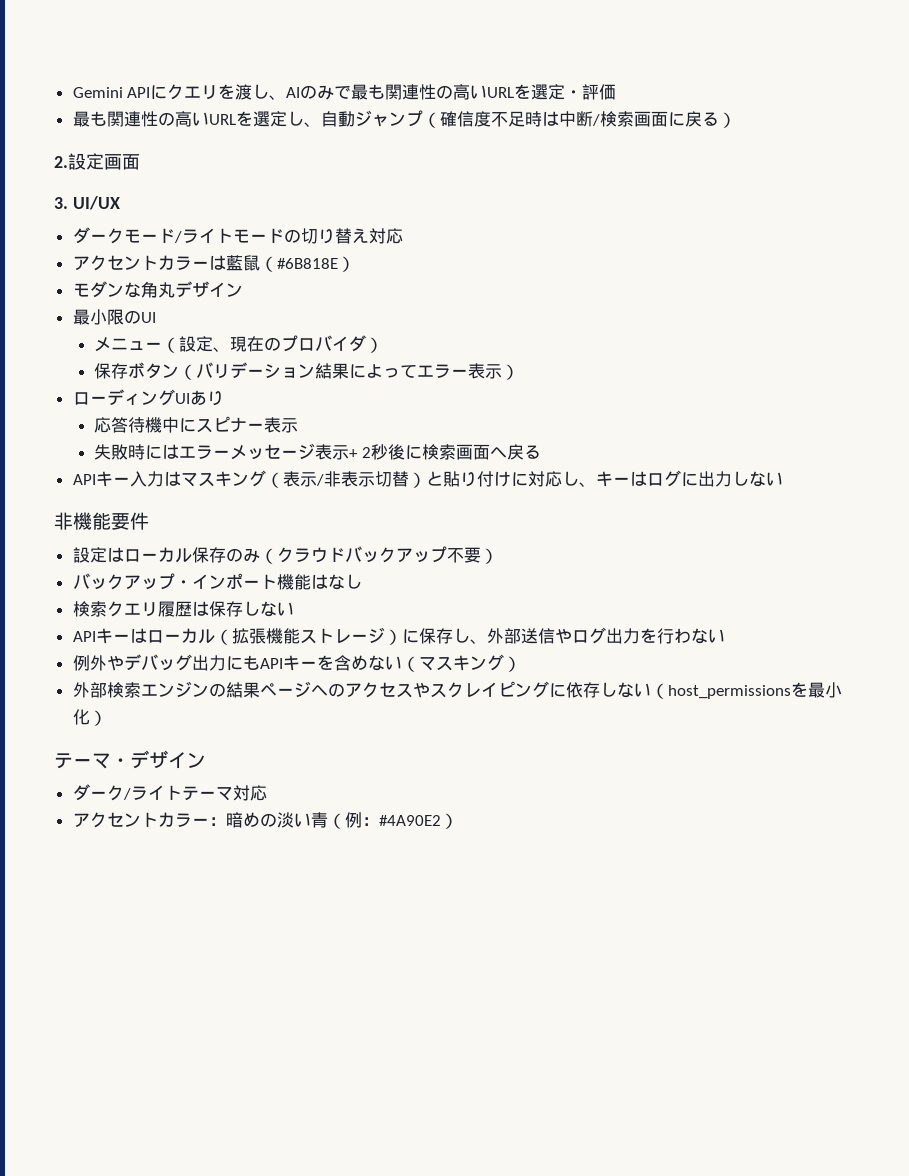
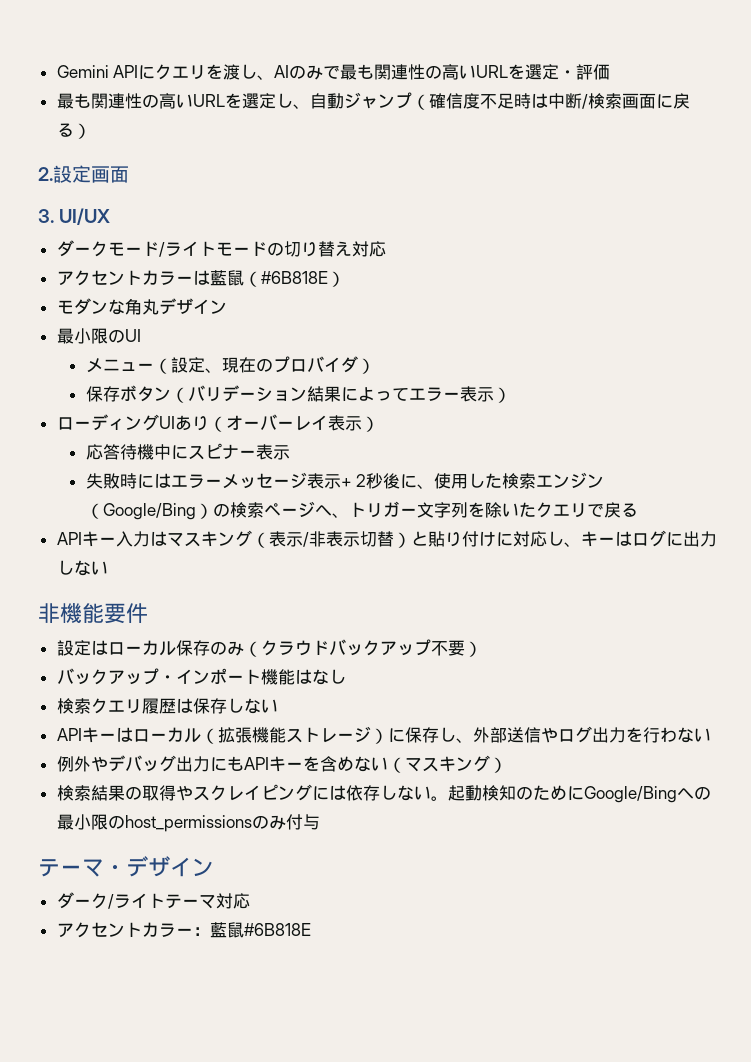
(224, 398) none -> [208,414,379,432] （オーバーレイ表示）
[421,444,507,460] 検索画面へ -> [417,472,605,489] [85,501,604,520] 、使用した検索エンジン（Google/Bing）の検索ページへ、トリガー文字列を除いたクエリで
[72,681,413,698] 外部検索エンジンの結果ページへのアクセス -> [56,785,176,801] 検索結果の取得
(566, 690) none -> [328,785,346,800] は
[650,682,842,699] [72,709,107,726] （host_permissionsを最小化） -> [430,785,711,803] [56,814,320,832] 。起動検知のためにGoogle/Bingへの最小限のhost_permissionsのみ付与
[225,812,458,829] 暗めの淡い青（例：#4A90E2） -> [209,922,311,938] 藍鼠#6B818E

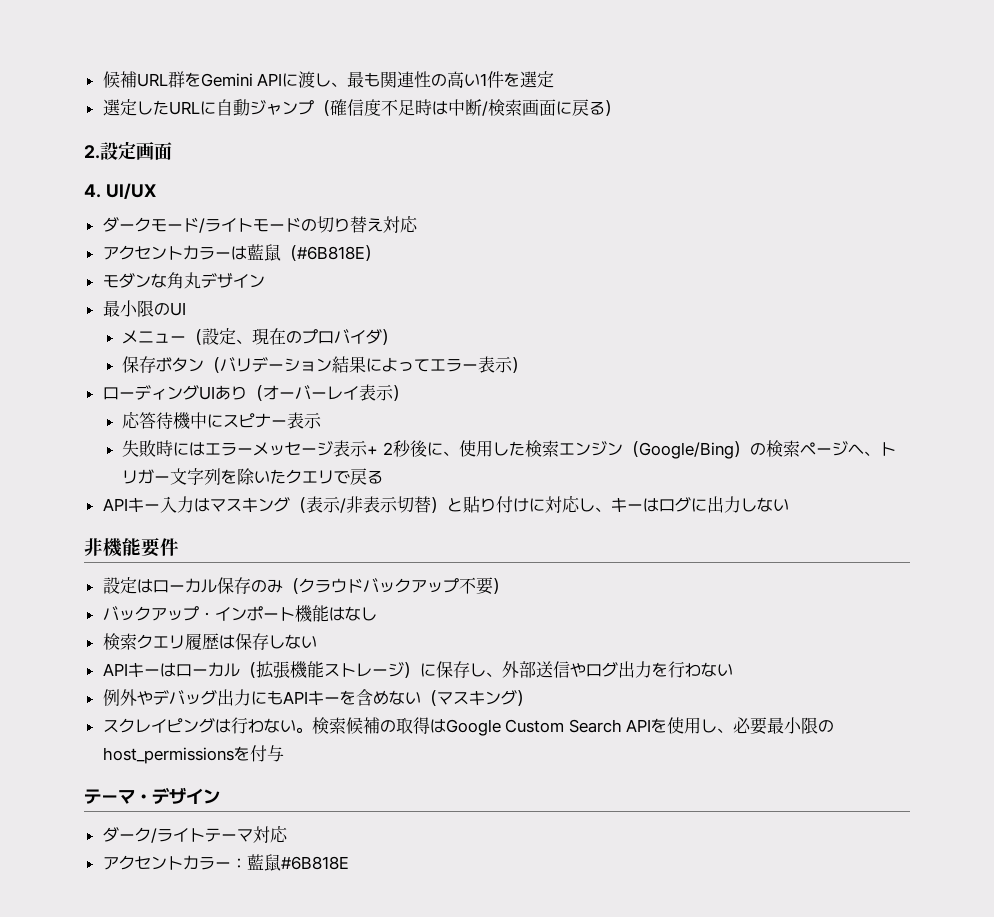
[56,64,611,80] [56,93,310,109] Gemini APIにクエリを渡し、AIのみで最も関連性の高いURLを選定・評価 // 最も関連性の高いURLを選定し、 -> [102,71,555,88] [102,99,216,116] 候補URL群をGemini APIに渡し、最も関連性の高い1件を選定 // 選定したURLに
[38,209,54,223] 3. -> [84,184,101,198] 4.
[56,784,711,803] 検索結果の取得やスクレイピングには依存しない。起動検知のためにGoogle/Bingへの -> [102,717,768,736] スクレイピングは行わない。検索候補の取得はGoogle Custom Search APIを使用し、必要
[251,815,286,830] のみ -> [233,746,250,761] を

